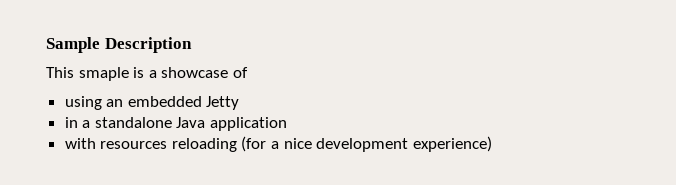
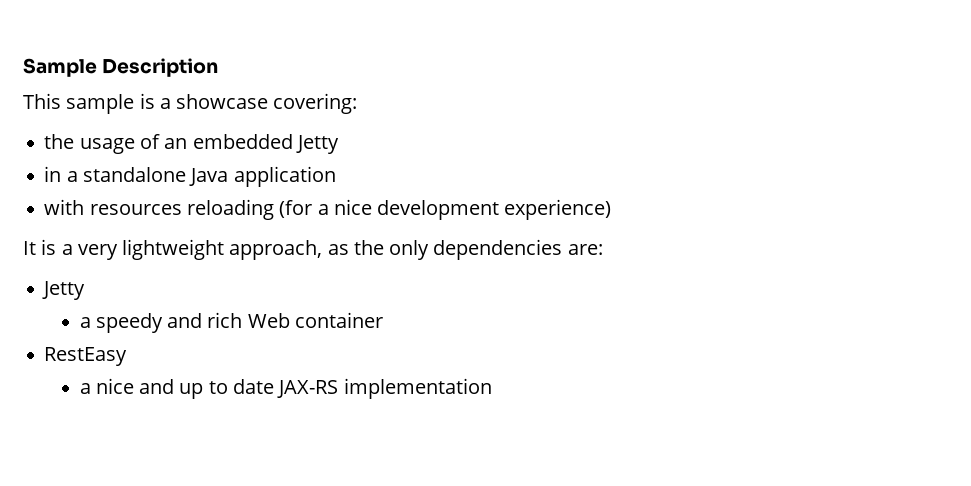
[78,67,129,81] smaple -> [66,94,135,114] sample
(229, 72) none -> [273,93,358,114] [44,134,135,154] covering: // the usage
[64,96,102,110] // using -> (160, 141) none
(492, 144) none -> [23,239,603,260] [42,281,86,300] [79,312,384,333] [44,347,128,366] [79,378,492,399] // It is a very lightweight approach, as the only dependencies are: // Jetty // a speedy and rich Web container // RestEasy // a nice and up to date JAX-RS implementation

